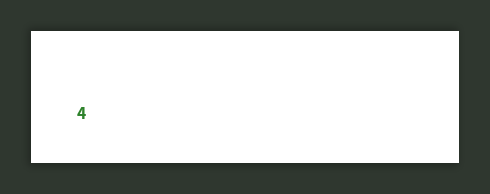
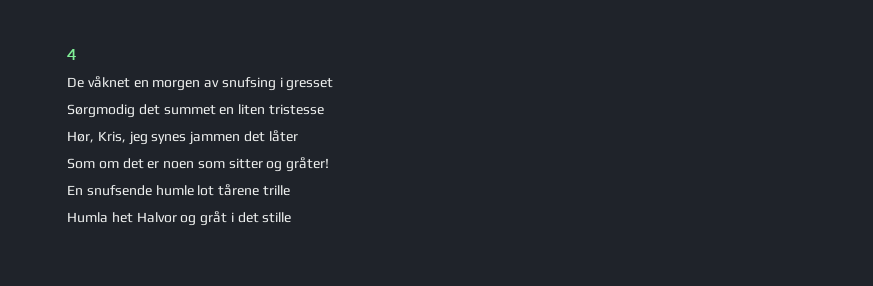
(86, 113) none -> [67,76,334,91] [67,104,324,118] [67,130,298,145] [67,157,330,172] [67,184,290,196] [67,211,292,226] // De våknet en morgen av snufsing i gresset // Sørgmodig det summet en liten tristesse // Hør, Kris, jeg synes jammen det låter // Som om det er noen som sitter og gråter! // En snufsende humle lot tårene trille // Humla het Halvor og gråt i det stille

